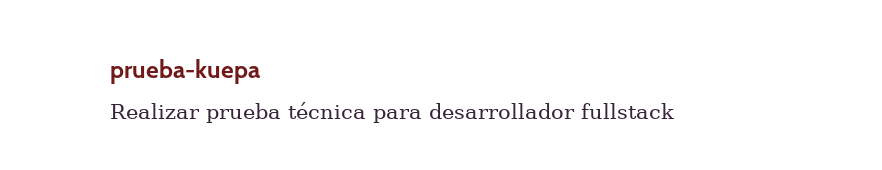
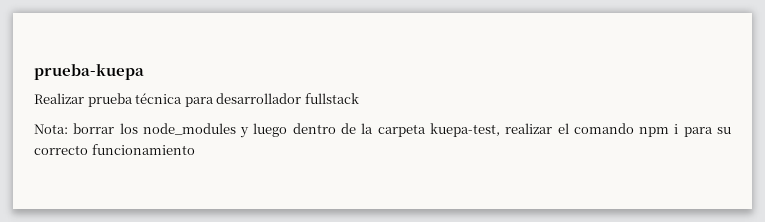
(674, 111) none -> [34,123,731,138] [34,144,195,155] // Nota: borrar los node_modules y luego dentro de la carpeta kuepa-test, realizar el comando npm i para su correcto funcionamiento

